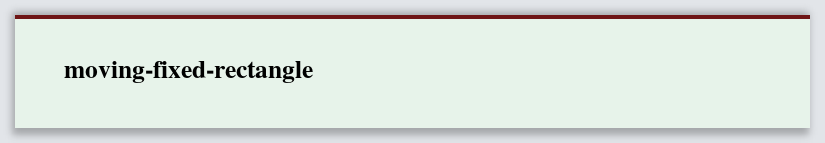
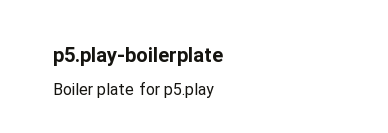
[64,61,313,83] moving-fixed-rectangle -> [53,47,223,66] [53,81,214,98] p5.play-boilerplate // Boiler plate for p5.play

